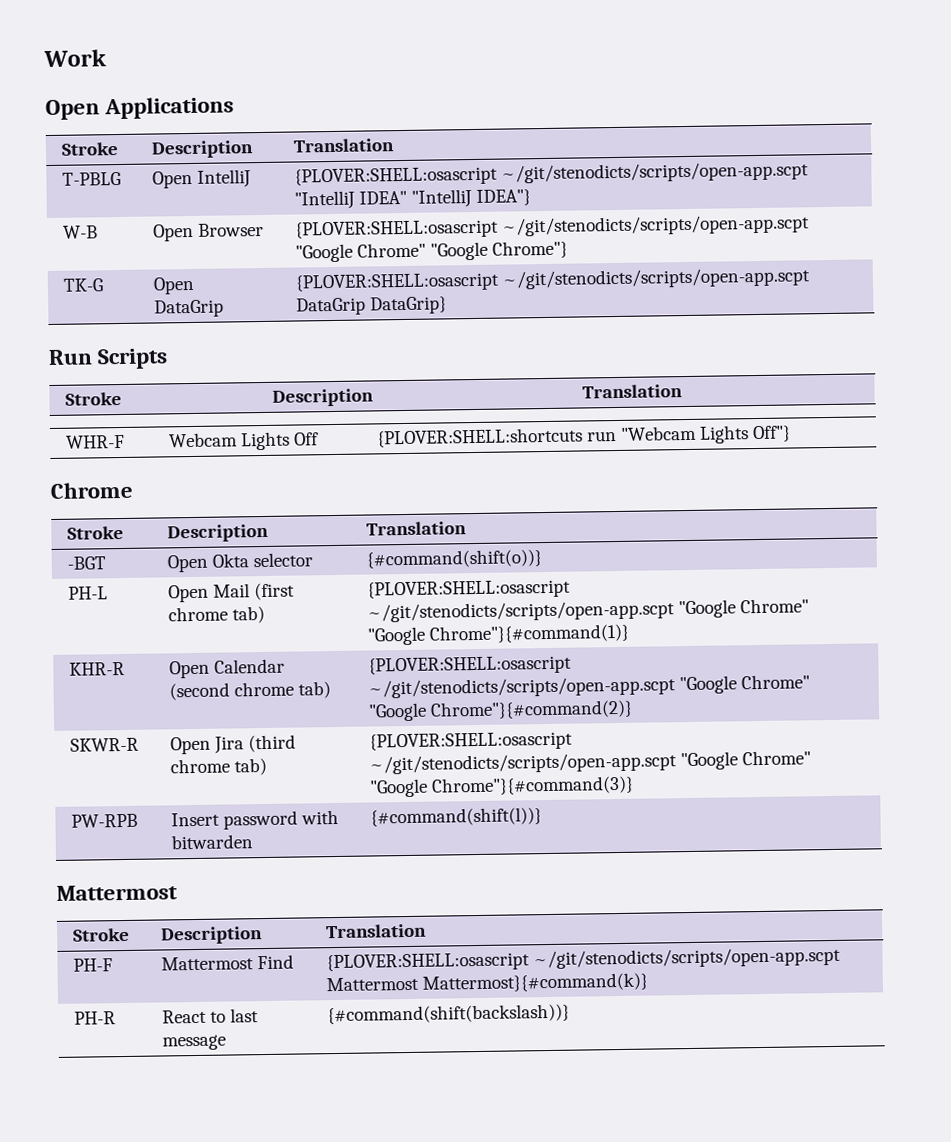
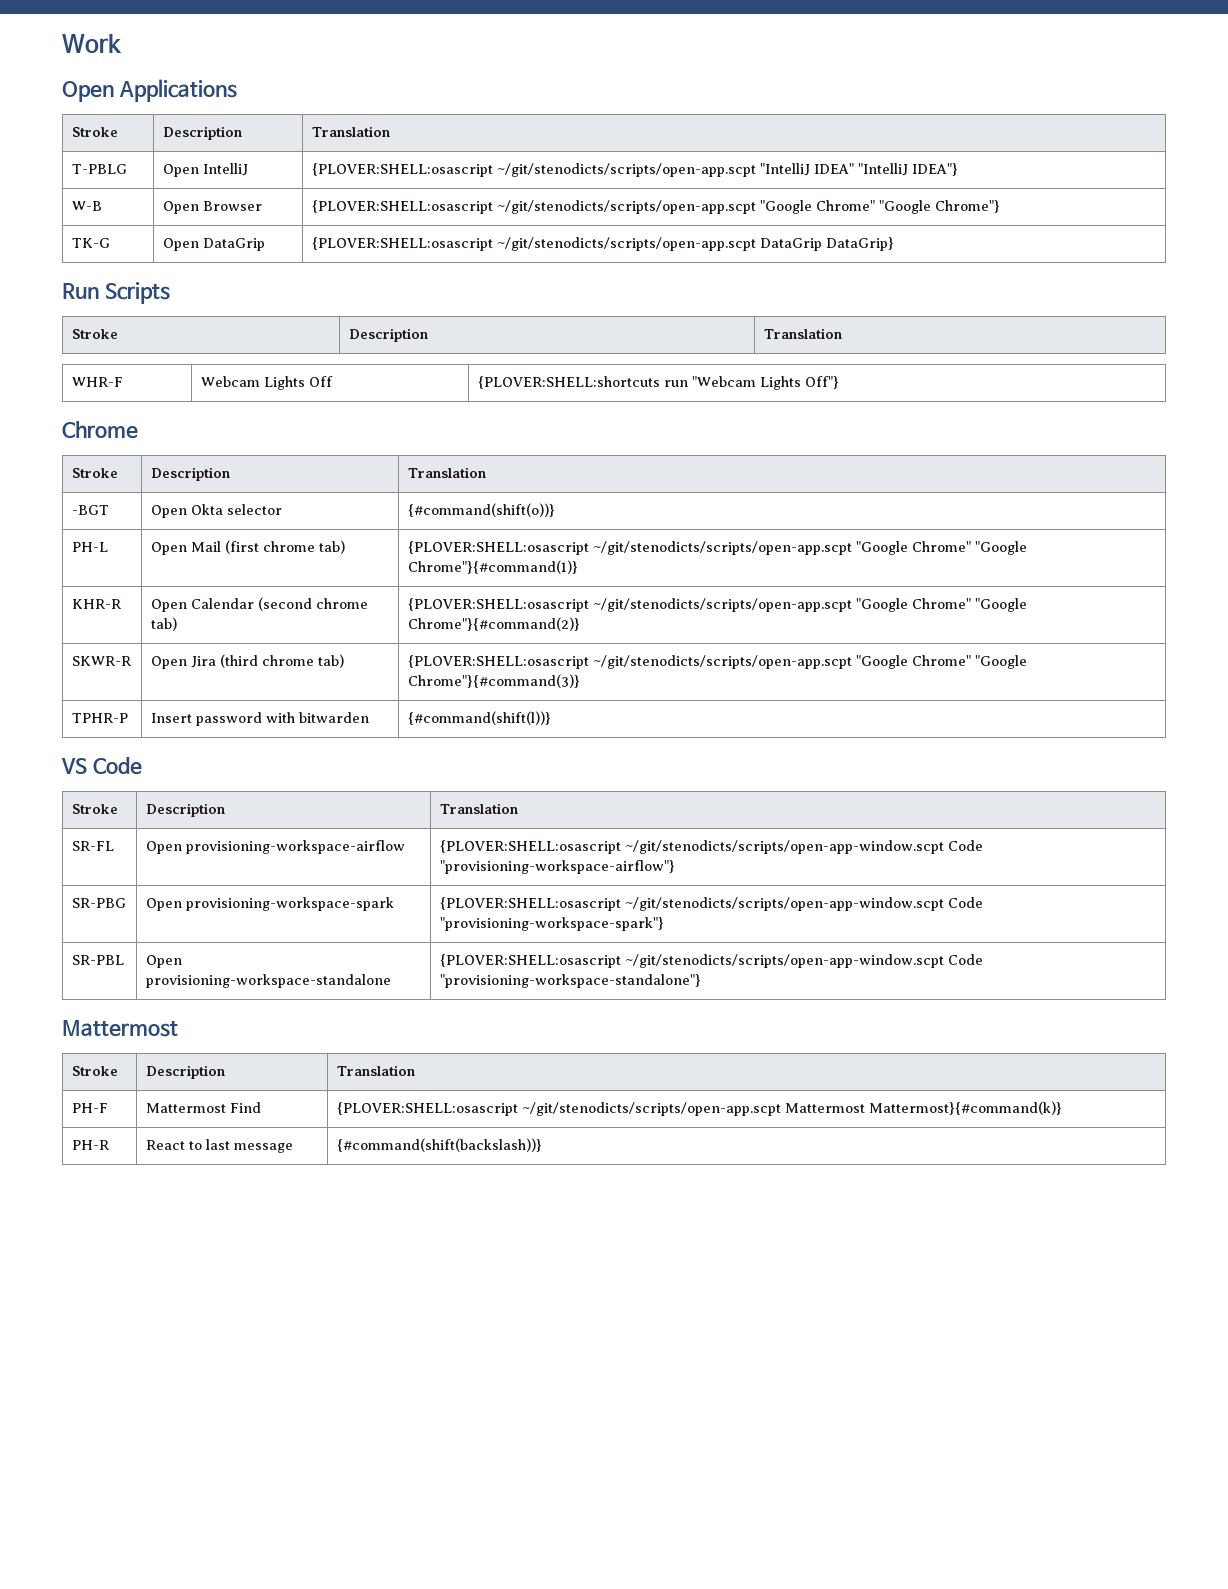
[70,813,138,828] PW-RPB -> [71,713,128,723] TPHR-P
(542, 817) none -> [61,757,142,775] [71,804,118,814] [145,803,225,817] [439,803,518,814] [71,841,114,851] [145,840,405,854] [439,840,983,854] [439,860,675,874] [71,898,126,908] [145,897,394,911] [439,897,983,911] [439,917,664,931] [71,955,124,965] [145,955,182,968] [145,974,391,988] [439,954,983,968] [439,974,701,988] // VS Code // Stroke | Description | Translation // SR-FL | Open provisioning-workspace-airflow | {PLOVER:SHELL:osascript ~/git/stenodicts/scripts/open-app-window.scpt Code "provisioning-workspace-airflow"} // SR-PBG | Open provisioning-workspace-spark | {PLOVER:SHELL:osascript ~/git/stenodicts/scripts/open-app-window.scpt Code "provisioning-workspace-spark"} // SR-PBL | Open provisioning-workspace-standalone | {PLOVER:SHELL:osascript ~/git/stenodicts/scripts/open-app-window.scpt Code "provisioning-workspace-standalone"}

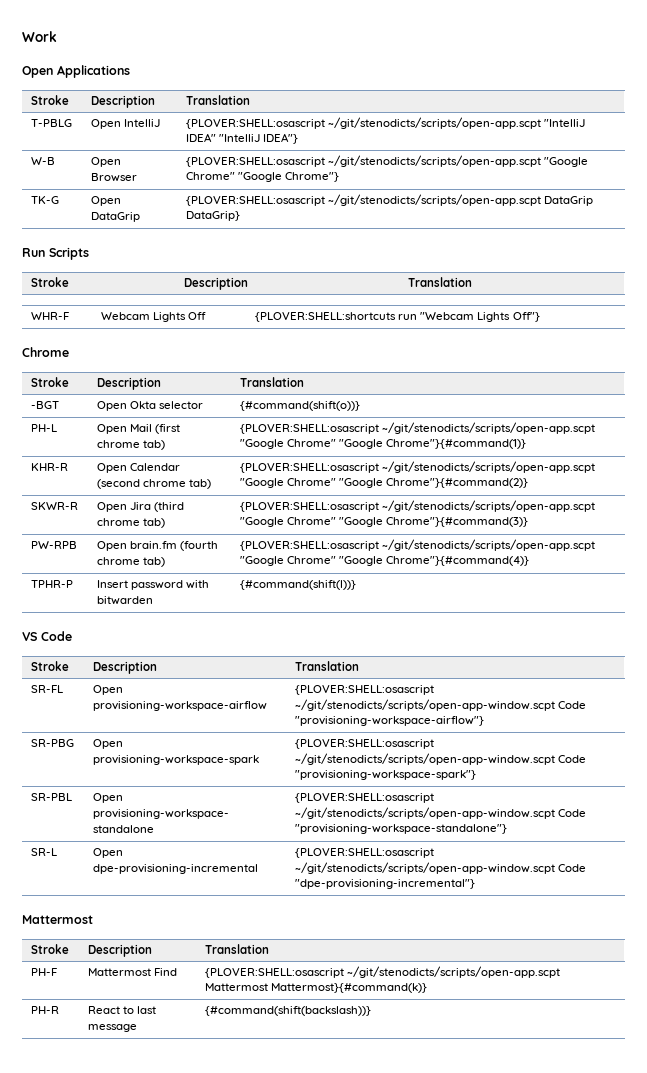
(580, 681) none -> [31,541,78,549] [97,541,219,551] [97,557,166,567] [240,539,596,551] [240,556,530,566] // PW-RPB | Open brain.fm (fourth chrome tab) | {PLOVER:SHELL:osascript ~/git/stenodicts/scripts/open-app.scpt "Google Chrome" "Google Chrome"}{#command(4)}
(701, 981) none -> [31,848,58,856] [93,848,124,858] [93,864,259,874] [295,848,435,858] [295,862,587,874] [295,879,476,889] // SR-L | Open dpe-provisioning-incremental | {PLOVER:SHELL:osascript ~/git/stenodicts/scripts/open-app-window.scpt Code "dpe-provisioning-incremental"}

